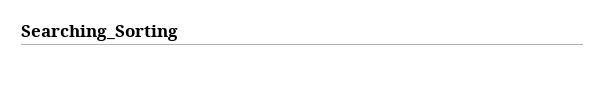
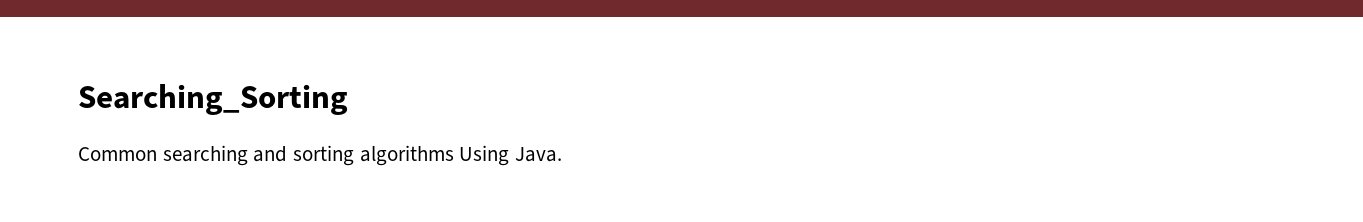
(178, 33) none -> [78,145,563,166] // Common searching and sorting algorithms Using Java.

